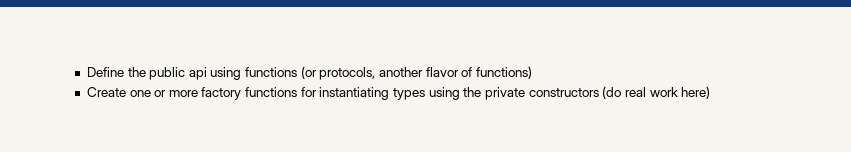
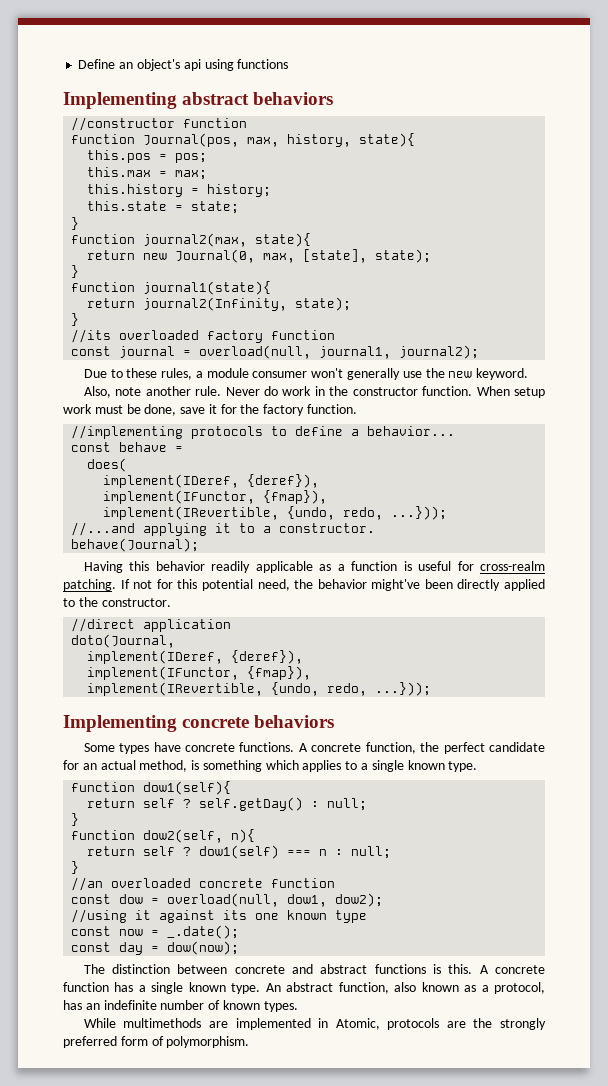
[127,67,186,80] the public -> [119,59,180,71] an object's
[300,66,532,80] [86,86,711,100] (or protocols, another flavor of functions) // Create one or more factory functions for instantiating types using the private constructors (do real work here) -> [63,92,334,109] [71,117,248,131] [71,133,416,147] [87,150,208,163] [87,167,208,180] [87,184,272,197] [87,201,240,214] [71,217,80,230] [71,233,312,247] [87,249,432,263] [71,265,80,278] [71,281,272,295] [87,297,352,311] [71,313,80,326] [71,329,336,343] [71,345,480,359] [83,368,529,380] [83,386,545,398] [63,404,358,416] [71,425,456,439] [71,442,184,452] [87,458,128,472] [103,474,320,488] [103,490,328,504] [103,506,448,520] [71,522,376,536] [71,538,200,552] [83,561,545,573] [63,579,545,591] [63,597,171,607] [71,618,232,632] [71,634,176,648] [87,650,304,664] [87,666,312,680] [87,682,432,696] [63,715,335,732] [83,742,545,754] [63,760,478,772] [71,781,232,795] [87,797,368,811] [71,813,80,826] [71,829,256,843] [87,845,392,859] [71,861,80,874] [71,877,336,891] [71,893,384,907] [71,909,368,923] [71,925,240,939] [71,941,240,955] [83,964,545,974] [63,982,545,994] [63,1000,298,1012] [83,1018,547,1030] [63,1036,250,1048] // Implementing abstract behaviors // //constructor function // function Journal(pos, max, history, state){ // this.pos = pos; // this.max = max; // this.history = history; // this.state = state; // } // function journal2(max, state){ // return new Journal(0, max, [state], state); // } // function journal1(state){ // return journal2(Infinity, state); // } // //its overloaded factory function // const journal = overload(null, journal1, journal2); // Due to these rules, a module consumer won't generally use the new keyword. // Also, note another rule. Never do work in the constructor function. When setup work must be done, save it for the factory function. // //implementing protocols to define a behavior... // const behave = // does( // implement(IDeref, {deref}), // implement(IFunctor, {fmap}), // implement(IRevertible, {undo, redo, ...})); // //...and applying it to a constructor. // behave(Journal); // Having this behavior readily applicable as a function is useful for cross-realm patching. If not for this potential need, the behavior might've been directly applied to the constructor. // //direct application // doto(Journal, // implement(IDeref, {deref}), // implement(IFunctor, {fmap}), // implement(IRevertible, {undo, redo, ...})); // Implementing concrete behaviors // Some types have concrete functions. A concrete function, the perfect candidate for an actual method, is something which applies to a single known type. // function dow1(self){ // return self ? self.getDay() : null; // } // function dow2(self, n){ // return self ? dow1(self) === n : null; // } // //an overloaded concrete function // const dow = overload(null, dow1, dow2); // //using it against its one known type // const now = _.date(); // const day = dow(now); // The distinction between concrete and abstract functions is this. A concrete function has a single known type. An abstract function, also known as a protocol, has an indefinite number of known types. // While multimethods are implemented in Atomic, protocols are the strongly preferred form of polymorphism.

